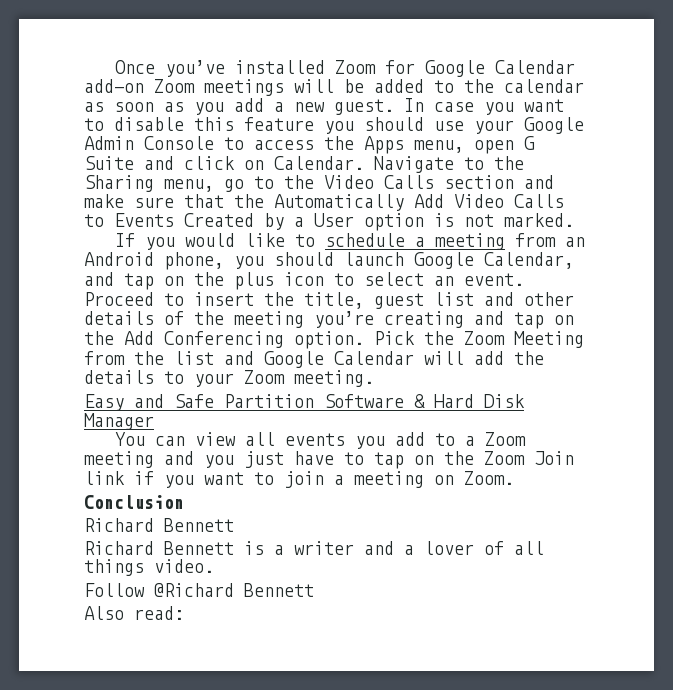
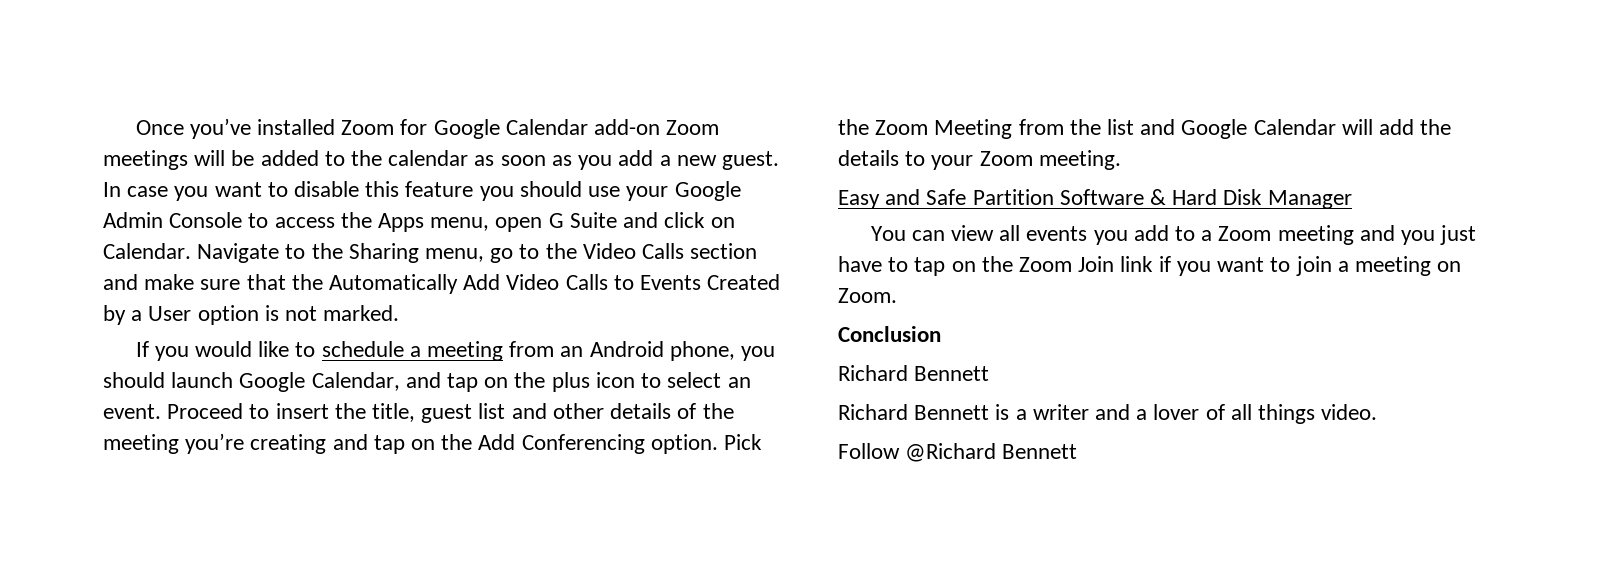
[84,606,184,620] // Also read: -> (1078, 451) none

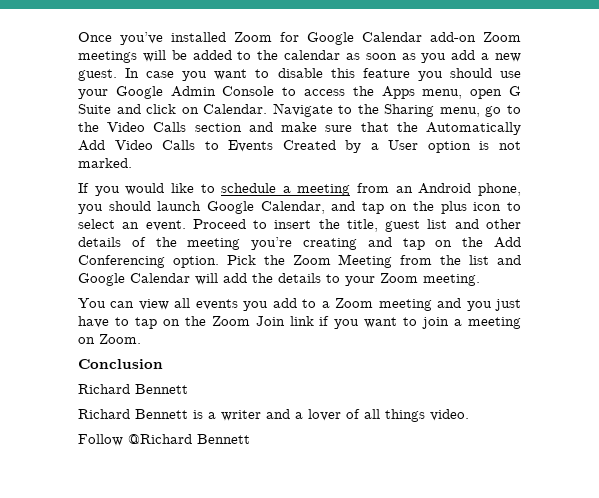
[838,189,1352,209] // Easy and Safe Partition Software & Hard Disk Manager -> (480, 280) none

